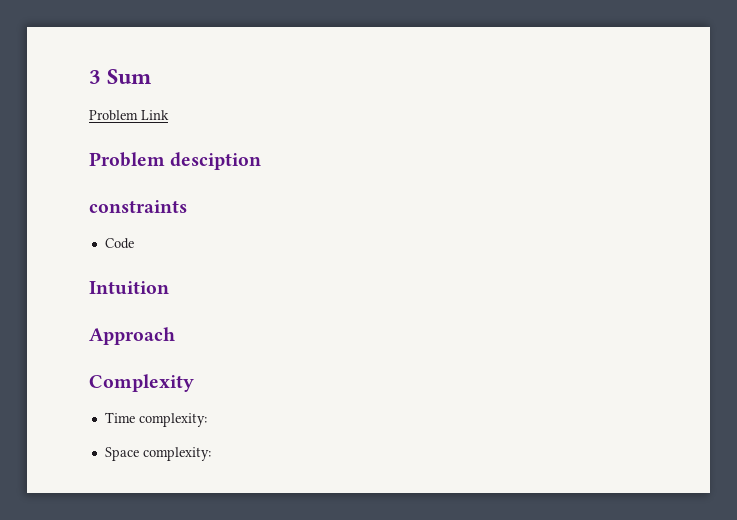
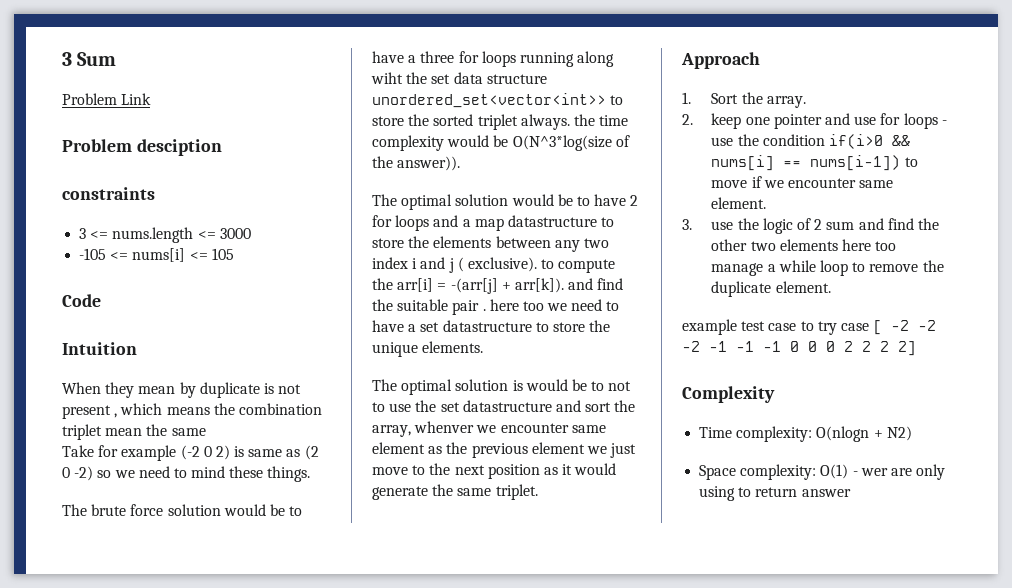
[104,238,134,249] [89,281,169,295] [89,327,175,345] Code // Intuition // Approach -> [79,227,251,243] [79,248,234,262] [62,294,101,307] [62,342,137,355] [62,382,302,398] [62,403,322,419] [62,424,206,440] [62,445,319,461] [62,466,311,482] [62,504,303,516] [372,51,615,67] [371,72,547,84] [372,93,624,108] [372,114,629,130] [372,135,630,151] [372,156,461,171] [372,194,639,210] [372,215,615,231] [372,236,609,252] [372,257,616,273] [372,278,624,294] [372,299,620,315] [372,320,611,332] [372,341,484,357] [372,379,632,395] [372,400,636,412] [372,421,606,437] [372,442,637,458] [372,463,617,479] [372,484,538,500] [681,52,760,69] [682,92,806,108] [682,113,947,129] [711,134,910,149] [711,155,918,171] [711,176,894,188] [711,197,767,209] [682,218,939,234] [711,239,897,251] [711,260,944,276] [711,281,831,297] [682,319,937,335] [682,341,916,356] 3 <= nums.length <= 3000 // -105 <= nums[i] <= 105 // Code // Intuition // When they mean by duplicate is not present , which means the combination triplet mean the same // Take for example (-2 0 2) is same as (2 0 -2) so we need to mind these things. // The brute force solution would be to have a three for loops running along wiht the set data structure unordered_set<vector<int>> to store the sorted triplet always. the time complexity would be O(N^3*log(size of the answer)). // The optimal solution would be to have 2 for loops and a map datastructure to store the elements between any two index i and j ( exclusive). to compute the arr[i] = -(arr[j] + arr[k]). and find the suitable pair . here too we need to have a set datastructure to store the unique elements. // The optimal solution is would be to not to use the set datastructure and sort the array, whenver we encounter same element as the previous element we just move to the next position as it would generate the same triplet. // Approach // 1. Sort the array. // 2. keep one pointer and use for loops - use the condition if(i>0 && nums[i] == nums[i-1]) to move if we encounter same element. // 3. use the logic of 2 sum and find the other two elements here too manage a while loop to remove the duplicate element. // example test case to try case [ -2 -2 -2 -1 -1 -1 0 0 0 2 2 2 2]
(207, 420) none -> [816,426,912,442] O(nlogn + N2)
(211, 454) none -> [820,464,946,480] [699,486,851,501] O(1) - wer are only using to return answer

